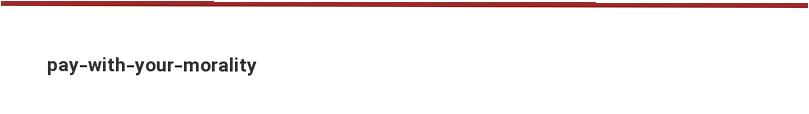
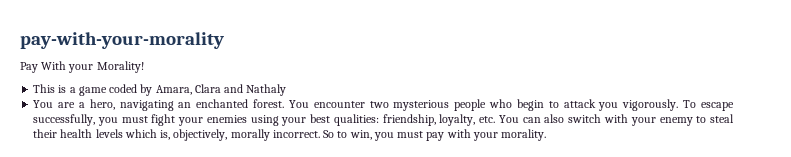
(257, 66) none -> [20,61,144,73] [33,84,287,96] [33,99,734,111] [33,114,734,126] [33,129,547,141] // Pay With your Morality! // This is a game coded by Amara, Clara and Nathaly // You are a hero, navigating an enchanted forest. You encounter two mysterious people who begin to attack you vigorously. To escape successfully, you must fight your enemies using your best qualities: friendship, loyalty, etc. You can also switch with your enemy to steal their health levels which is, objectively, morally incorrect. So to win, you must pay with your morality.

